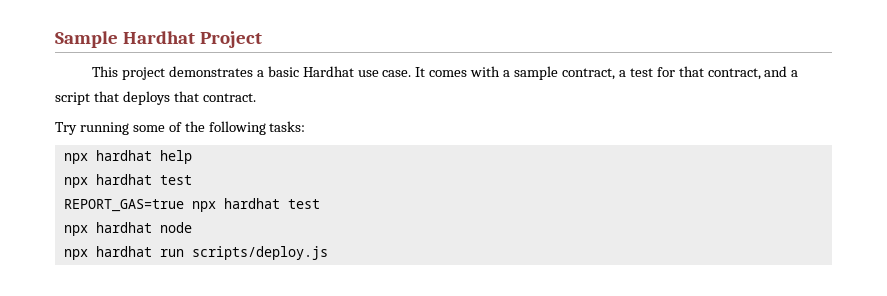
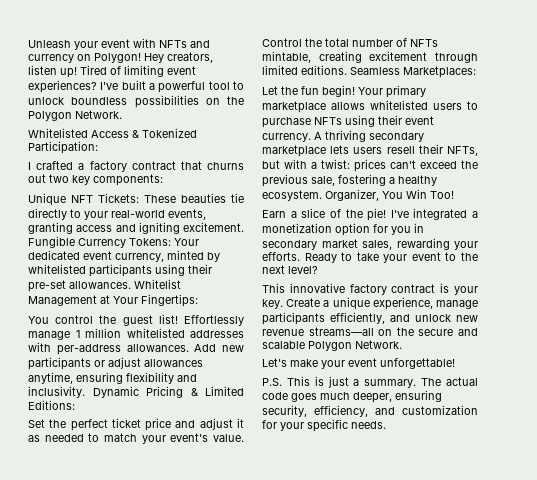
[55,31,262,48] [92,66,799,80] [55,91,256,105] [55,121,306,135] [63,150,192,164] [63,174,192,188] [63,198,320,212] [63,222,192,236] [63,246,328,260] Sample Hardhat Project // This project demonstrates a basic Hardhat use case. It comes with a sample contract, a test for that contract, and a script that deploys that contract. // Try running some of the following tasks: // npx hardhat help // npx hardhat test // REPORT_GAS=true npx hardhat test // npx hardhat node // npx hardhat run scripts/deploy.js -> [28,38,210,50] [28,52,213,63] [28,65,196,78] [28,80,244,93] [28,95,244,108] [28,110,122,121] [28,128,197,138] [28,141,98,154] [28,161,244,172] [28,174,163,186] [28,193,244,206] [28,208,206,220] [28,222,244,234] [28,236,199,248] [28,250,220,262] [28,264,212,277] [28,279,181,292] [28,294,198,307] [28,314,244,326] [28,328,244,340] [28,342,244,355] [28,357,203,370] [28,372,197,384] [28,386,244,398] [28,400,75,410] [28,418,244,431] [28,433,244,444] [262,38,438,47] [262,51,478,63] [262,65,476,78] [262,85,426,98] [262,100,478,113] [262,115,434,128] [262,130,424,142] [262,144,478,157] [262,159,478,172] [262,174,437,187] [262,189,454,201] [262,208,478,221] [262,223,424,236] [262,238,478,250] [262,252,478,263] [262,265,318,274] [262,283,478,295] [262,297,478,310] [262,312,478,325] [262,327,478,336] [262,340,402,351] [262,358,455,369] [262,376,478,388] [262,390,442,403] [262,405,478,417] [262,419,386,432] Unleash your event with NFTs and currency on Polygon! Hey creators, listen up! Tired of limiting event experiences? I've built a powerful tool to unlock boundless possibilities on the Polygon Network. // Whitelisted Access & Tokenized Participation: // I crafted a factory contract that churns out two key components: // Unique NFT Tickets: These beauties tie directly to your real-world events, granting access and igniting excitement. Fungible Currency Tokens: Your dedicated event currency, minted by whitelisted participants using their pre-set allowances. Whitelist Management at Your Fingertips: // You control the guest list! Effortlessly manage 1 million whitelisted addresses with per-address allowances. Add new participants or adjust allowances anytime, ensuring flexibility and inclusivity. Dynamic Pricing & Limited Editions: // Set the perfect ticket price and adjust it as needed to match your event's value. Control the total number of NFTs mintable, creating excitement through limited editions. Seamless Marketplaces: // Let the fun begin! Your primary marketplace allows whitelisted users to purchase NFTs using their event currency. A thriving secondary marketplace lets users resell their NFTs, but with a twist: prices can't exceed the previous sale, fostering a healthy ecosystem. Organizer, You Win Too! // Earn a slice of the pie! I've integrated a monetization option for you in secondary market sales, rewarding your efforts. Ready to take your event to the next level? // This innovative factory contract is your key. Create a unique experience, manage participants efficiently, and unlock new revenue streams—all on the secure and scalable Polygon Network. // Let's make your event unforgettable! // P.S. This is just a summary. The actual code goes much deeper, ensuring security, efficiency, and customization for your specific needs.

